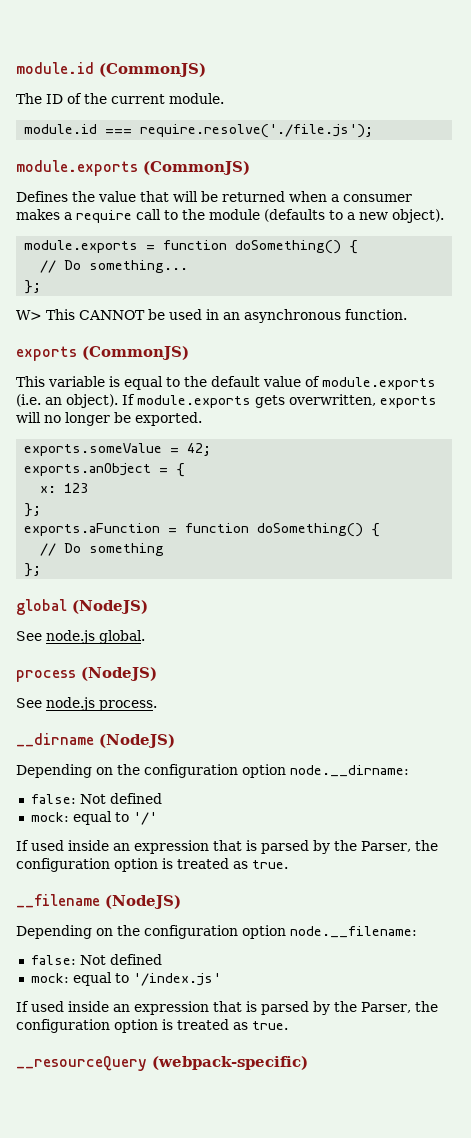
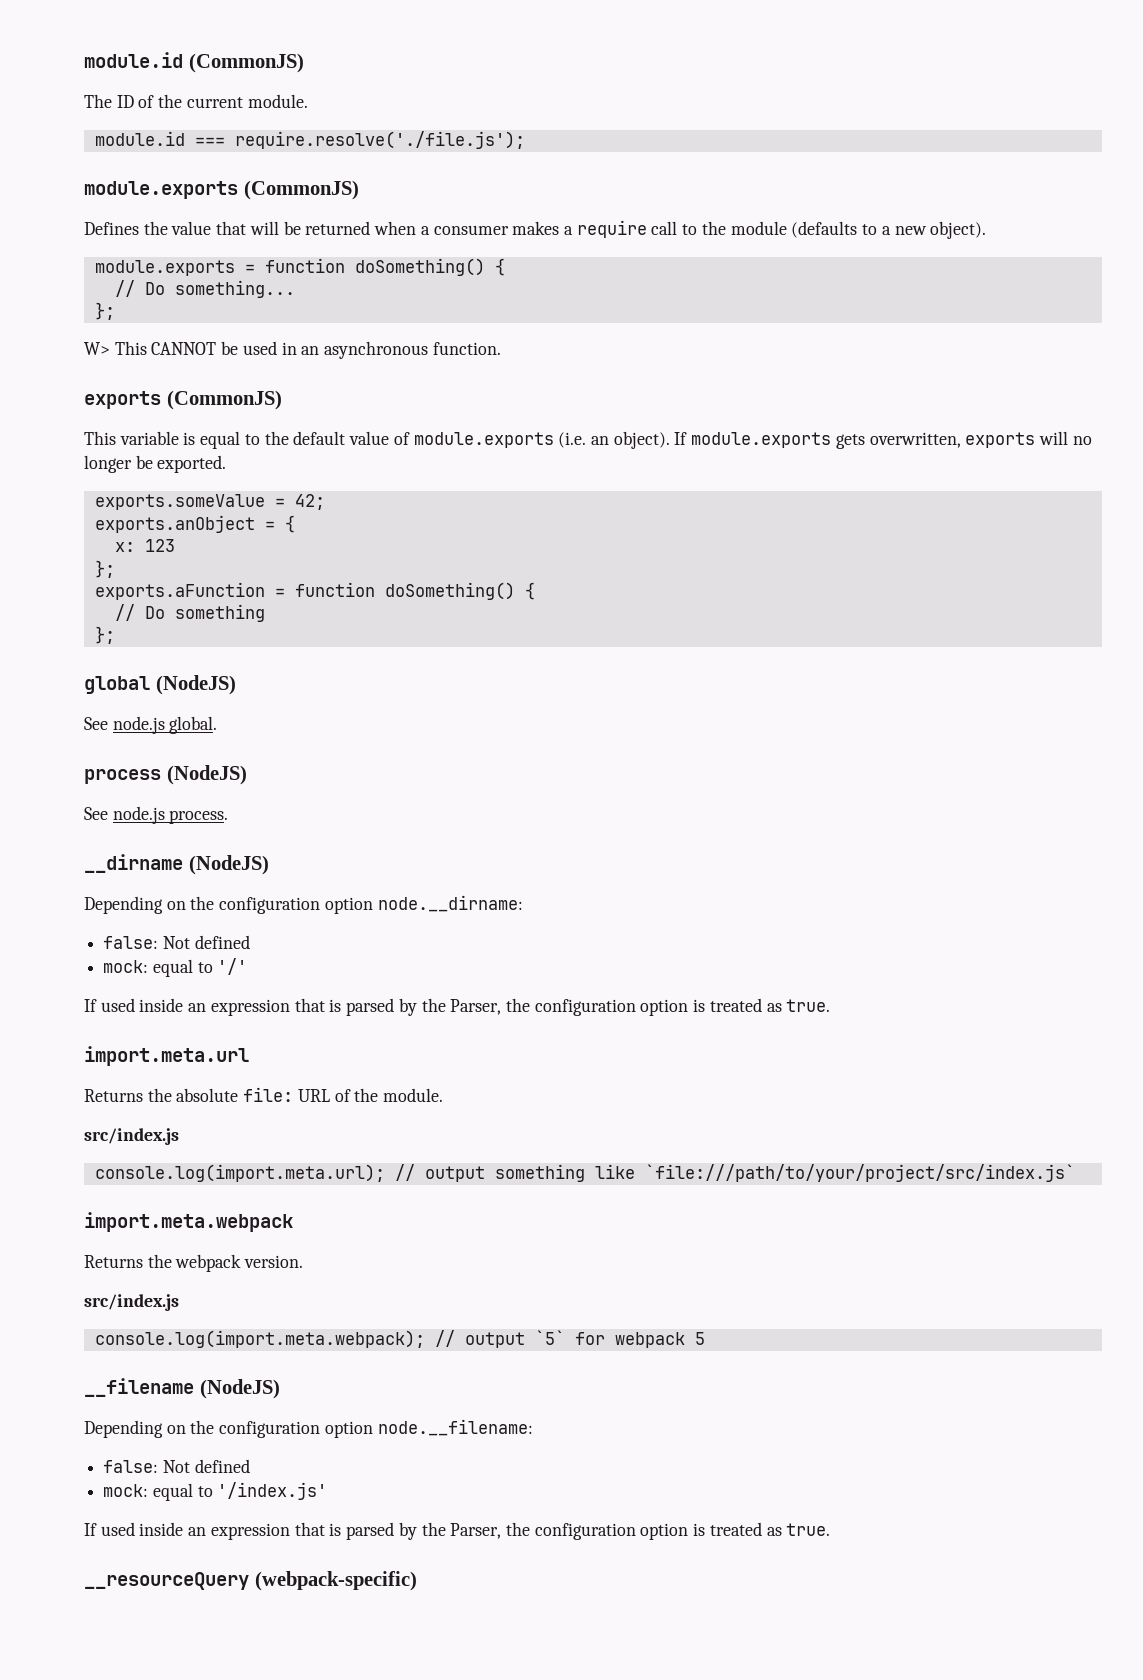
(288, 864) none -> [84,1046,249,1066] [84,1087,444,1102] [84,1128,179,1145] [94,1164,1075,1182] [84,1212,293,1232] [84,1254,304,1272] [84,1294,179,1311] [94,1330,705,1348] // import.meta.url // Returns the absolute file: URL of the module. // src/index.js // console.log(import.meta.url); // output something like `file:///path/to/your/project/src/index.js` // import.meta.webpack // Returns the webpack version. // src/index.js // console.log(import.meta.webpack); // output `5` for webpack 5

